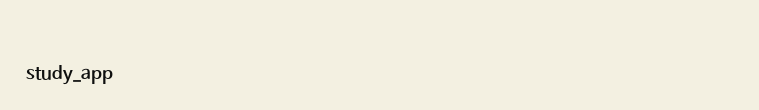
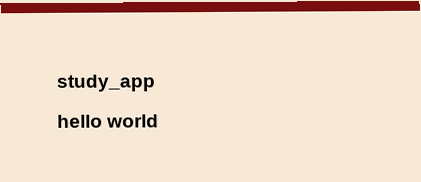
(113, 75) none -> [57,114,160,128] // hello world

